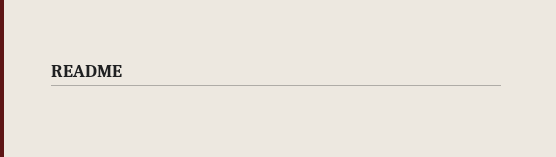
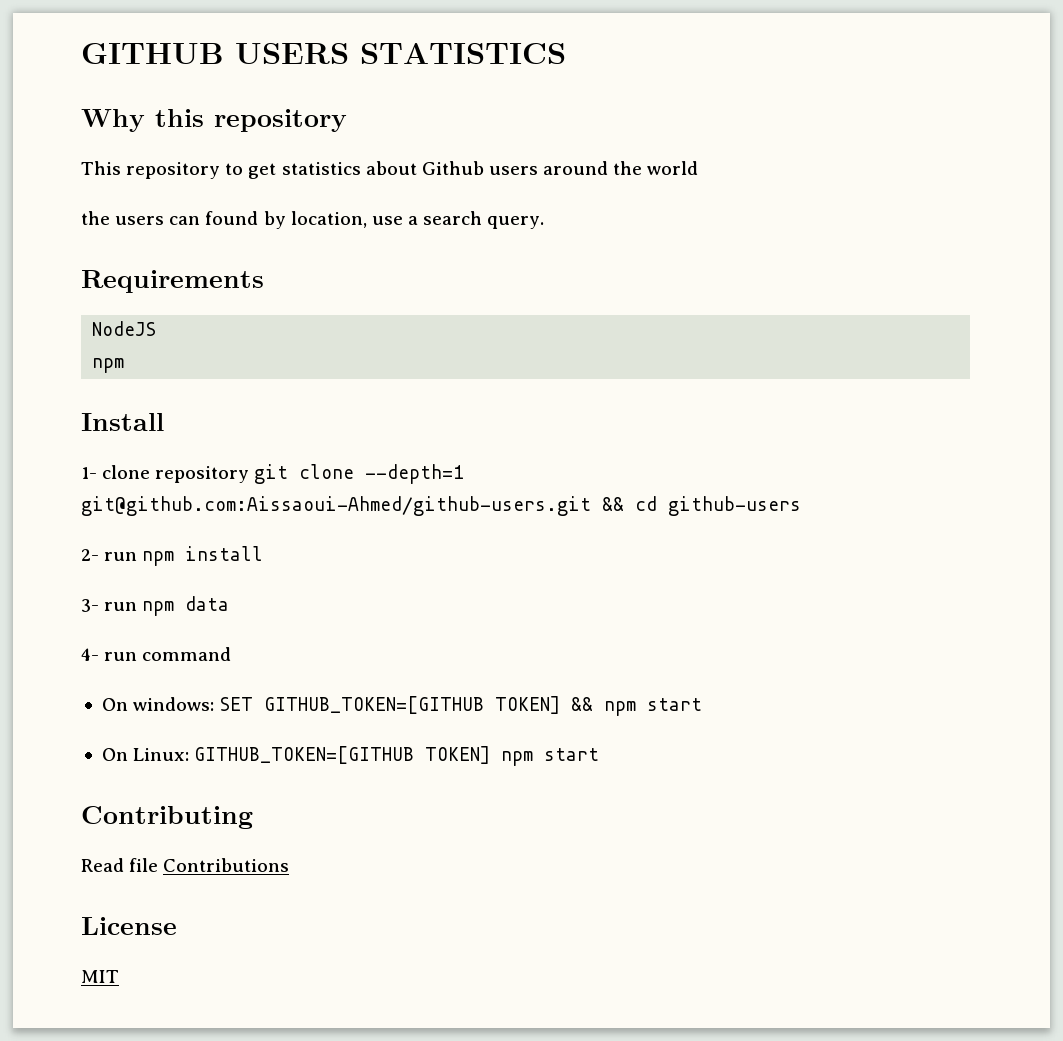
[51,65,122,77] README -> [81,43,566,64] [81,109,347,132] [81,161,699,179] [81,211,545,229] [81,270,264,293] [92,321,157,336] [92,358,125,373] [81,413,164,431] [81,464,465,484] [81,496,801,516] [81,546,264,566] [81,596,230,616] [81,647,232,661] [101,696,703,716] [101,746,600,766] [81,806,253,829] [81,858,290,872] [81,917,177,935] [81,970,119,983] GITHUB USERS STATISTICS // Why this repository // This repository to get statistics about Github users around the world // the users can found by location, use a search query. // Requirements // NodeJS // npm // Install // 1- clone repository git clone --depth=1 git@github.com:Aissaoui-Ahmed/github-users.git && cd github-users // 2- run npm install // 3- run npm data // 4- run command // On windows: SET GITHUB_TOKEN=[GITHUB TOKEN] && npm start // On Linux: GITHUB_TOKEN=[GITHUB TOKEN] npm start // Contributing // Read file Contributions // License // MIT

